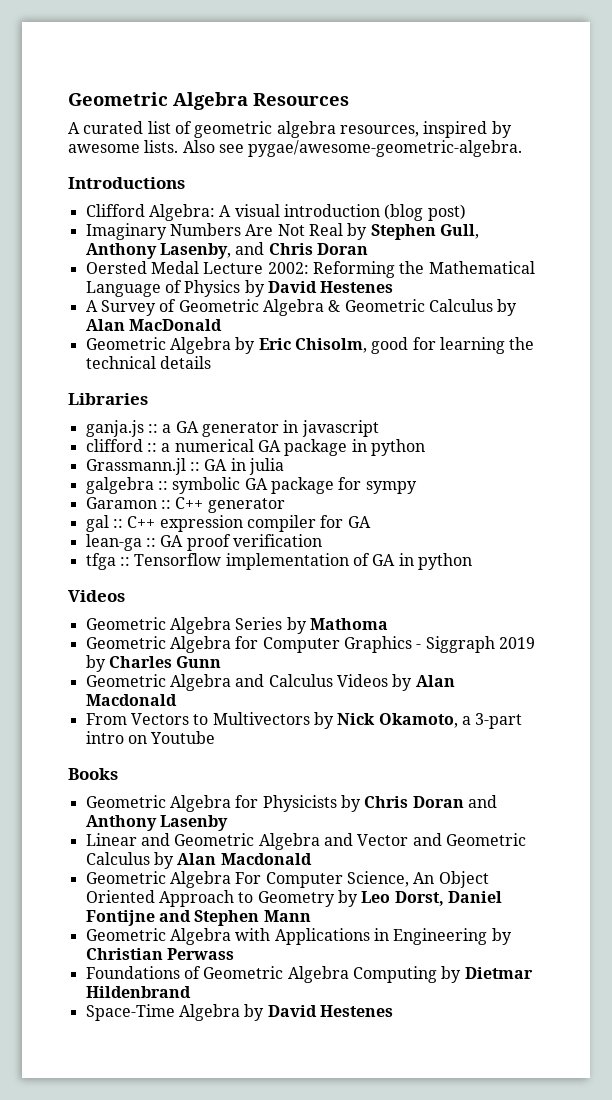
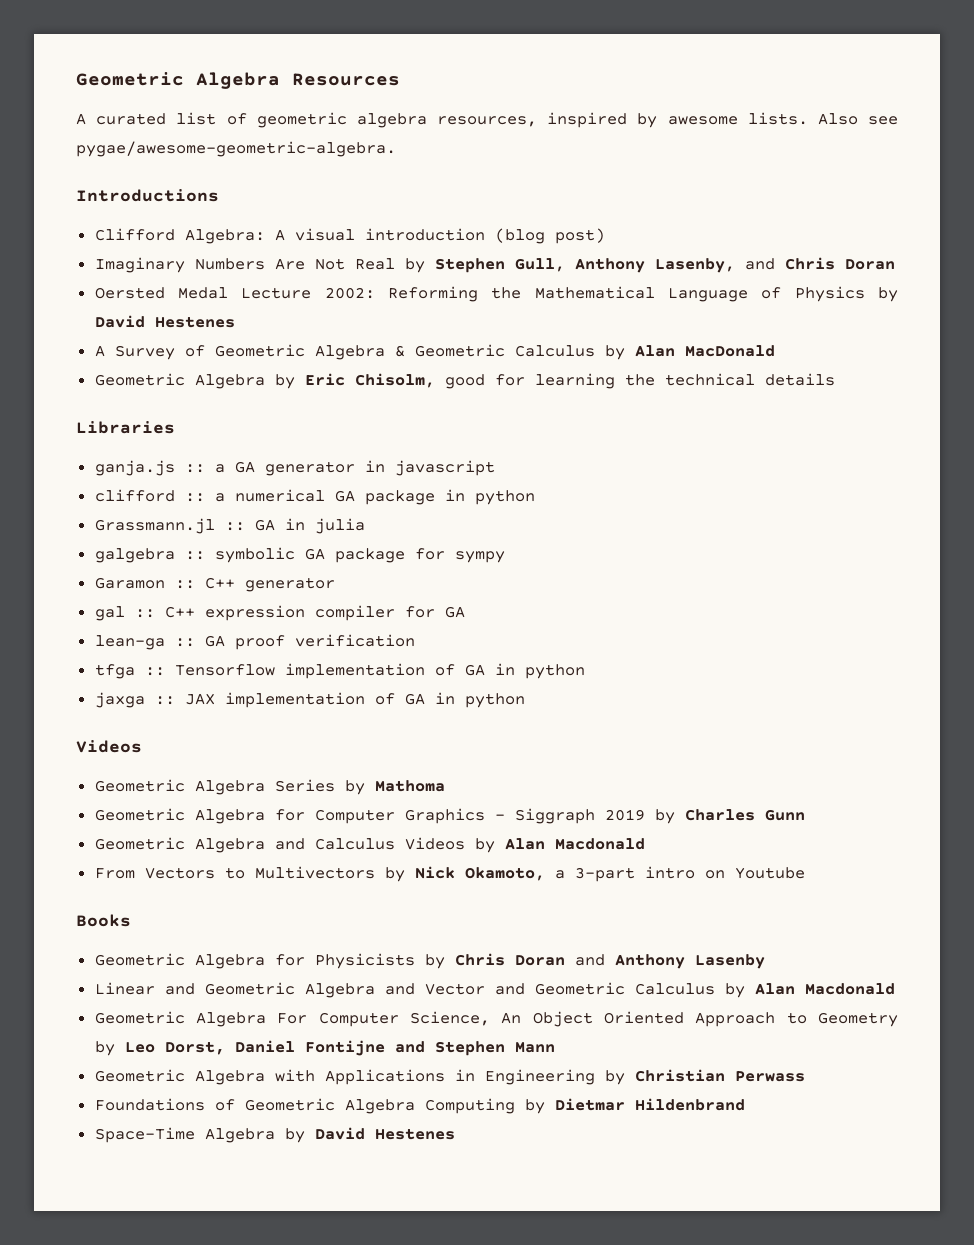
(472, 561) none -> [94,692,525,708] // jaxga :: JAX implementation of GA in python

